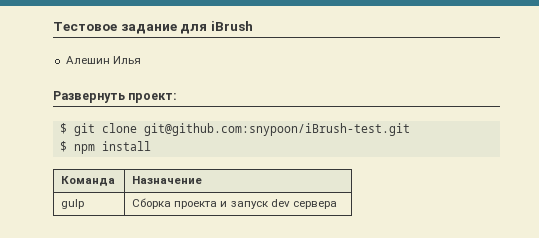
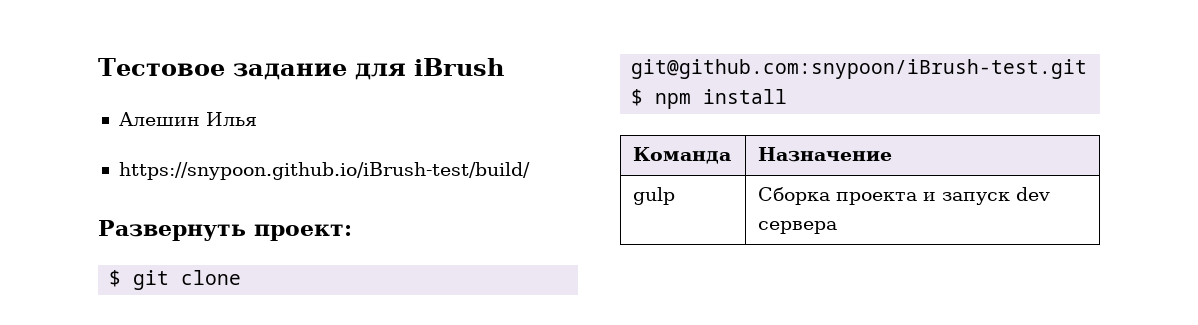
(141, 60) none -> [118,162,530,180] // https://snypoon.github.io/iBrush-test/build/

